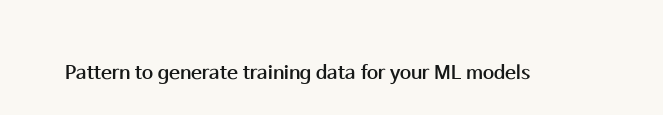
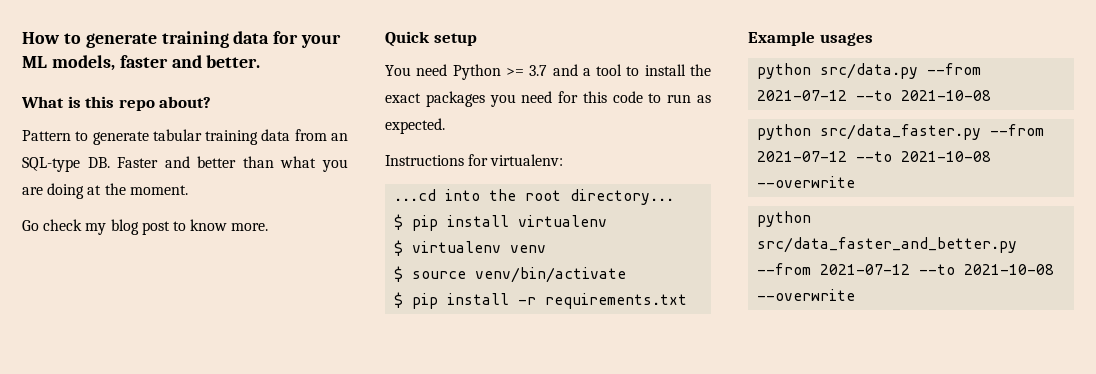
[65,65,130,80] Pattern -> [22,32,60,44] How
[465,64,530,80] models -> [51,55,261,71] [21,96,212,111] [22,129,348,145] [22,156,348,172] [22,183,188,199] [22,219,269,235] [385,31,477,47] [385,64,711,80] [385,91,711,107] [385,118,445,134] [385,154,564,166] [394,189,675,205] [394,214,608,231] [394,240,547,256] [394,266,627,283] [394,292,688,309] [748,31,873,46] [757,63,982,79] [757,90,992,101] [757,124,1045,140] [757,151,992,162] [757,176,856,188] [757,211,812,227] [757,237,1018,253] [757,263,1055,275] [757,289,856,301] models, faster and better. // What is this repo about? // Pattern to generate tabular training data from an SQL-type DB. Faster and better than what you are doing at the moment. // Go check my blog post to know more. // Quick setup // You need Python >= 3.7 and a tool to install the exact packages you need for this code to run as expected. // Instructions for virtualenv: // ...cd into the root directory... // $ pip install virtualenv // $ virtualenv venv // $ source venv/bin/activate // $ pip install -r requirements.txt // Example usages // python src/data.py --from 2021-07-12 --to 2021-10-08 // python src/data_faster.py --from 2021-07-12 --to 2021-10-08 --overwrite // python src/data_faster_and_better.py --from 2021-07-12 --to 2021-10-08 --overwrite

